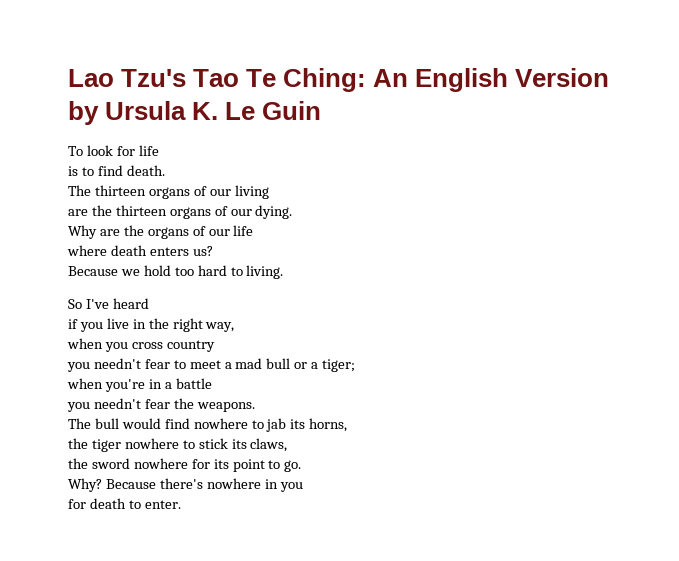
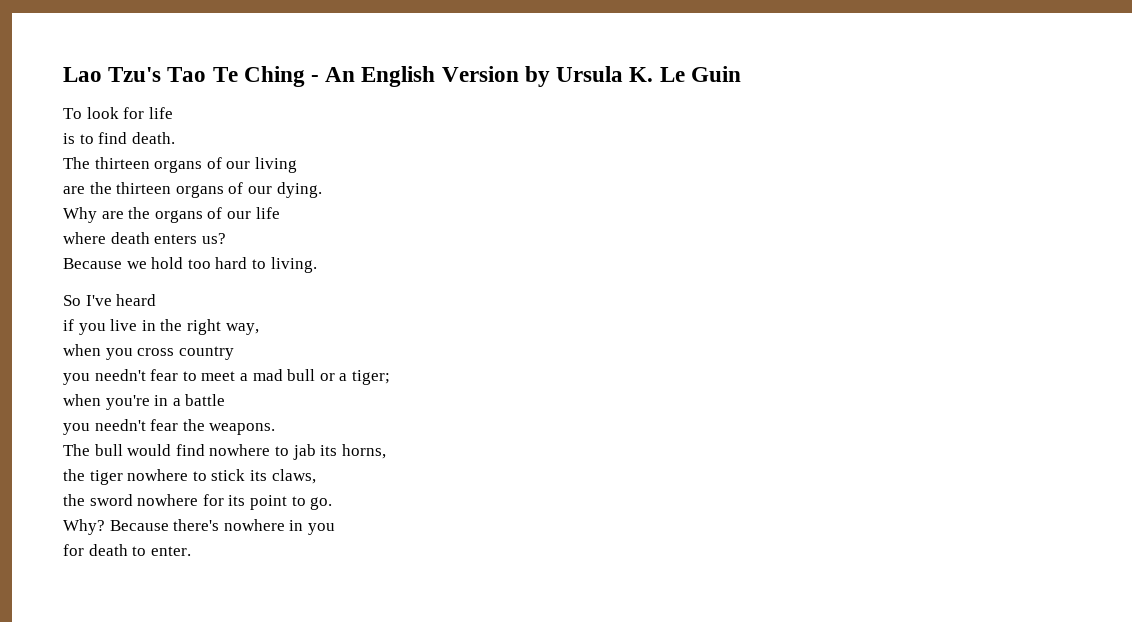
[283,68,367,92] Ching: -> [243,66,320,87] Ching -

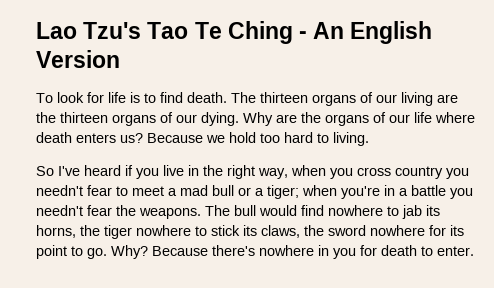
[524,66,741,87] by Ursula K. Le Guin -> (120, 59) none
(173, 113) // -> (126, 97) none
(175, 138) // -> (227, 97) none
(297, 165) // -> (433, 99) none
(322, 190) // -> (239, 119) none
(280, 213) // -> (432, 117) none
(226, 238) // -> (143, 138) none
(157, 300) // -> (121, 170) none
(259, 329) // -> (288, 173) none
(234, 353) // -> (443, 172) none
(390, 377) // -> (299, 192) none
(226, 400) // -> (446, 190) none
(276, 429) // -> (201, 213) none
(386, 451) // -> (76, 231) none
(316, 476) // -> (300, 231) none
(333, 503) // -> (107, 253) none
(335, 529) // -> (356, 253) none

